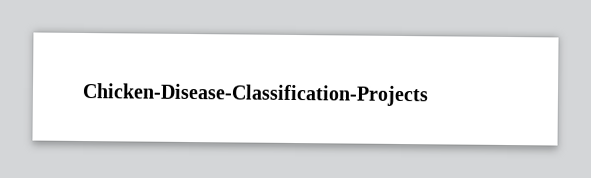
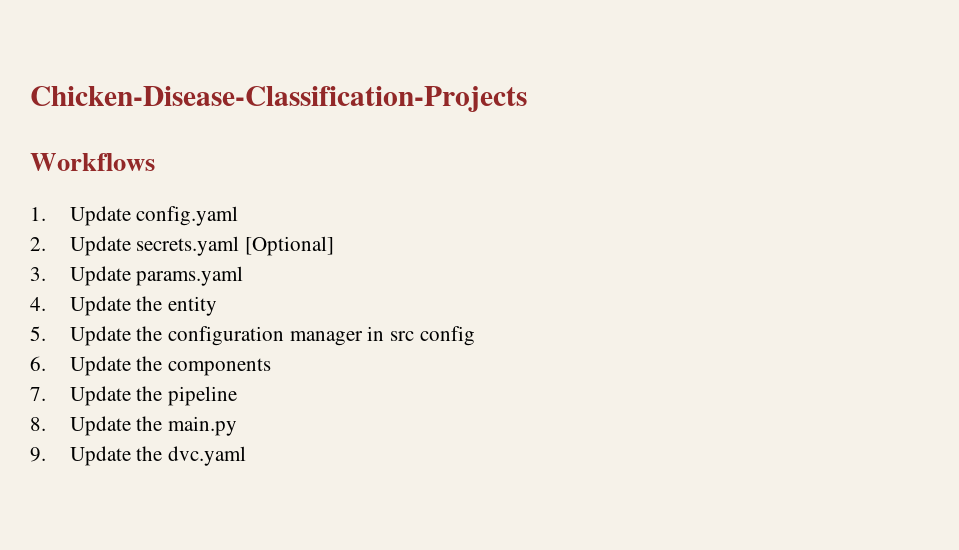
(429, 94) none -> [30,153,155,171] [30,206,239,226] [30,236,335,256] [30,266,244,286] [30,296,218,316] [30,326,475,346] [30,356,272,376] [30,386,238,406] [30,416,238,436] [30,446,247,466] // Workflows // 1. Update config.yaml // 2. Update secrets.yaml [Optional] // 3. Update params.yaml // 4. Update the entity // 5. Update the configuration manager in src config // 6. Update the components // 7. Update the pipeline // 8. Update the main.py // 9. Update the dvc.yaml

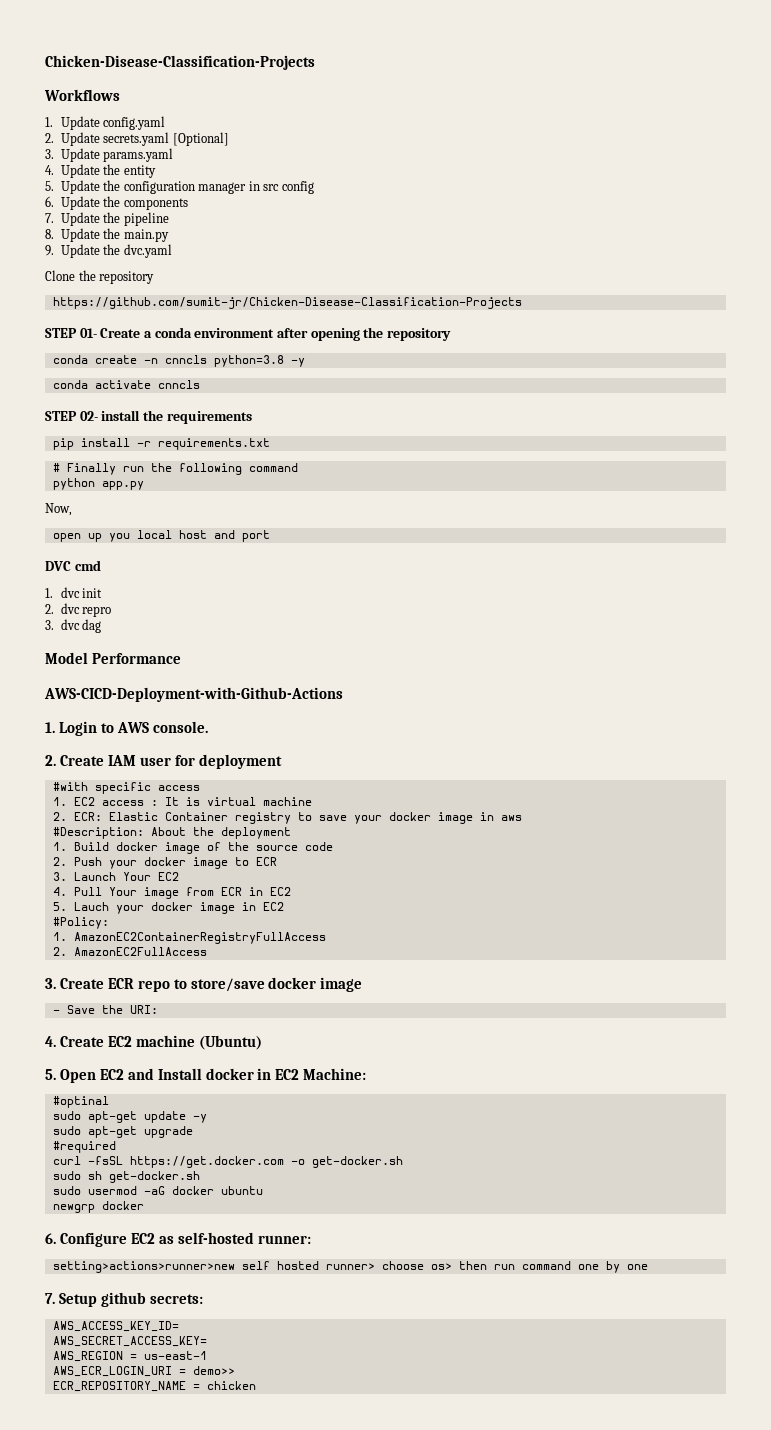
(247, 456) none -> [45,270,155,284] [52,297,522,309] [45,327,451,341] [52,355,305,367] [52,380,200,389] [45,410,252,424] [52,438,270,450] [52,463,298,475] [52,478,144,490] [45,503,72,516] [52,530,270,542] [45,560,101,571] [45,587,103,598] [45,603,112,617] [45,619,102,633] [45,652,182,664] [44,687,343,702] [45,721,208,736] [45,754,282,769] [52,782,200,794] [52,797,312,806] [52,812,522,824] [52,827,291,839] [52,842,333,854] [52,857,277,869] [52,872,179,881] [52,887,291,899] [52,902,284,914] [52,917,109,929] [52,932,326,944] [52,947,207,956] [45,977,363,992] [52,1005,158,1014] [45,1035,262,1050] [45,1068,367,1083] [52,1096,109,1108] [52,1111,207,1123] [52,1126,193,1138] [52,1141,116,1153] [52,1156,403,1168] [52,1171,200,1183] [52,1186,263,1195] [52,1201,144,1213] [45,1232,312,1247] [52,1261,648,1273] [45,1292,204,1307] [52,1321,179,1332] [52,1336,207,1347] [52,1351,207,1362] [52,1366,235,1377] [52,1381,256,1392] // Clone the repository // https://github.com/sumit-jr/Chicken-Disease-Classification-Projects // STEP 01- Create a conda environment after opening the repository // conda create -n cnncls python=3.8 -y // conda activate cnncls // STEP 02- install the requirements // pip install -r requirements.txt // # Finally run the following command // python app.py // Now, // open up you local host and port // DVC cmd // 1. dvc init // 2. dvc repro // 3. dvc dag // Model Performance // AWS-CICD-Deployment-with-Github-Actions // 1. Login to AWS console. // 2. Create IAM user for deployment // #with specific access // 1. EC2 access : It is virtual machine // 2. ECR: Elastic Container registry to save your docker image in aws // #Description: About the deployment // 1. Build docker image of the source code // 2. Push your docker image to ECR // 3. Launch Your EC2 // 4. Pull Your image from ECR in EC2 // 5. Lauch your docker image in EC2 // #Policy: // 1. AmazonEC2ContainerRegistryFullAccess // 2. AmazonEC2FullAccess // 3. Create ECR repo to store/save docker image // - Save the URI: // 4. Create EC2 machine (Ubuntu) // 5. Open EC2 and Install docker in EC2 Machine: // #optinal // sudo apt-get update -y // sudo apt-get upgrade // #required // curl -fsSL https://get.docker.com -o get-docker.sh // sudo sh get-docker.sh // sudo usermod -aG docker ubuntu // newgrp docker // 6. Configure EC2 as self-hosted runner: // setting>actions>runner>new self hosted runner> choose os> then run command one by one // 7. Setup github secrets: // AWS_ACCESS_KEY_ID= // AWS_SECRET_ACCESS_KEY= // AWS_REGION = us-east-1 // AWS_ECR_LOGIN_URI = demo>> // ECR_REPOSITORY_NAME = chicken

